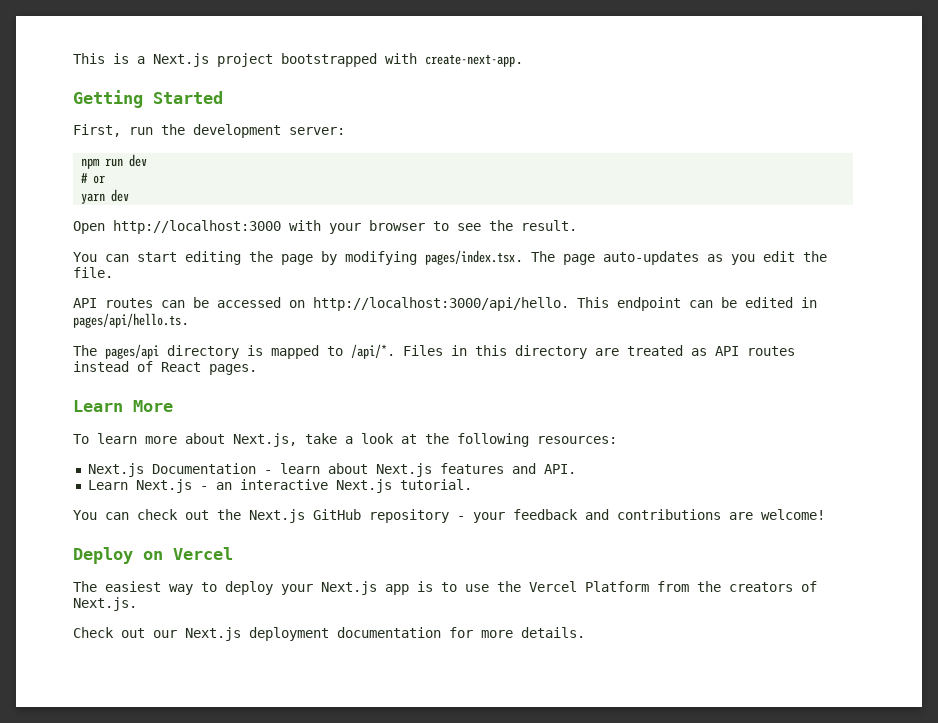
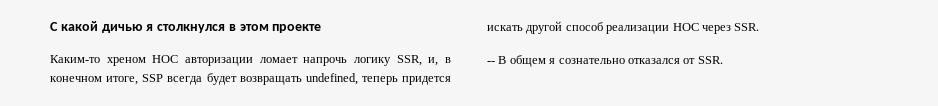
[73,53,523,67] [73,90,223,108] [73,124,345,138] [81,154,148,169] [81,173,106,184] [81,189,130,204] [73,220,577,234] [73,250,827,265] [73,267,113,278] [73,297,817,311] [73,313,189,328] [73,344,795,359] [73,361,257,375] [73,400,173,412] [73,433,617,447] [87,463,576,477] [87,479,472,493] [73,509,825,523] [73,547,233,564] [73,581,817,595] [73,597,137,611] [73,627,585,641] This is a Next.js project bootstrapped with create-next-app. // Getting Started // First, run the development server: // npm run dev // # or // yarn dev // Open http://localhost:3000 with your browser to see the result. // You can start editing the page by modifying pages/index.tsx. The page auto-updates as you edit the file. // API routes can be accessed on http://localhost:3000/api/hello. This endpoint can be edited in pages/api/hello.ts. // The pages/api directory is mapped to /api/*. Files in this directory are treated as API routes instead of React pages. // Learn More // To learn more about Next.js, take a look at the following resources: // Next.js Documentation - learn about Next.js features and API. // Learn Next.js - an interactive Next.js tutorial. // You can check out the Next.js GitHub repository - your feedback and contributions are welcome! // Deploy on Vercel // The easiest way to deploy your Next.js app is to use the Vercel Platform from the creators of Next.js. // Check out our Next.js deployment documentation for more details. -> [50,21,322,33] [50,55,451,66] [50,73,451,85] [487,21,760,34] [487,55,723,67] С какой дичью я столкнулся в этом проекте // Каким-то хреном HOC авторизации ломает напрочь логику SSR, и, в конечном итоге, SSP всегда будет возвращать undefined, теперь придется искать другой способ реализации HOC через SSR. // -- В общем я сознательно отказался от SSR.

